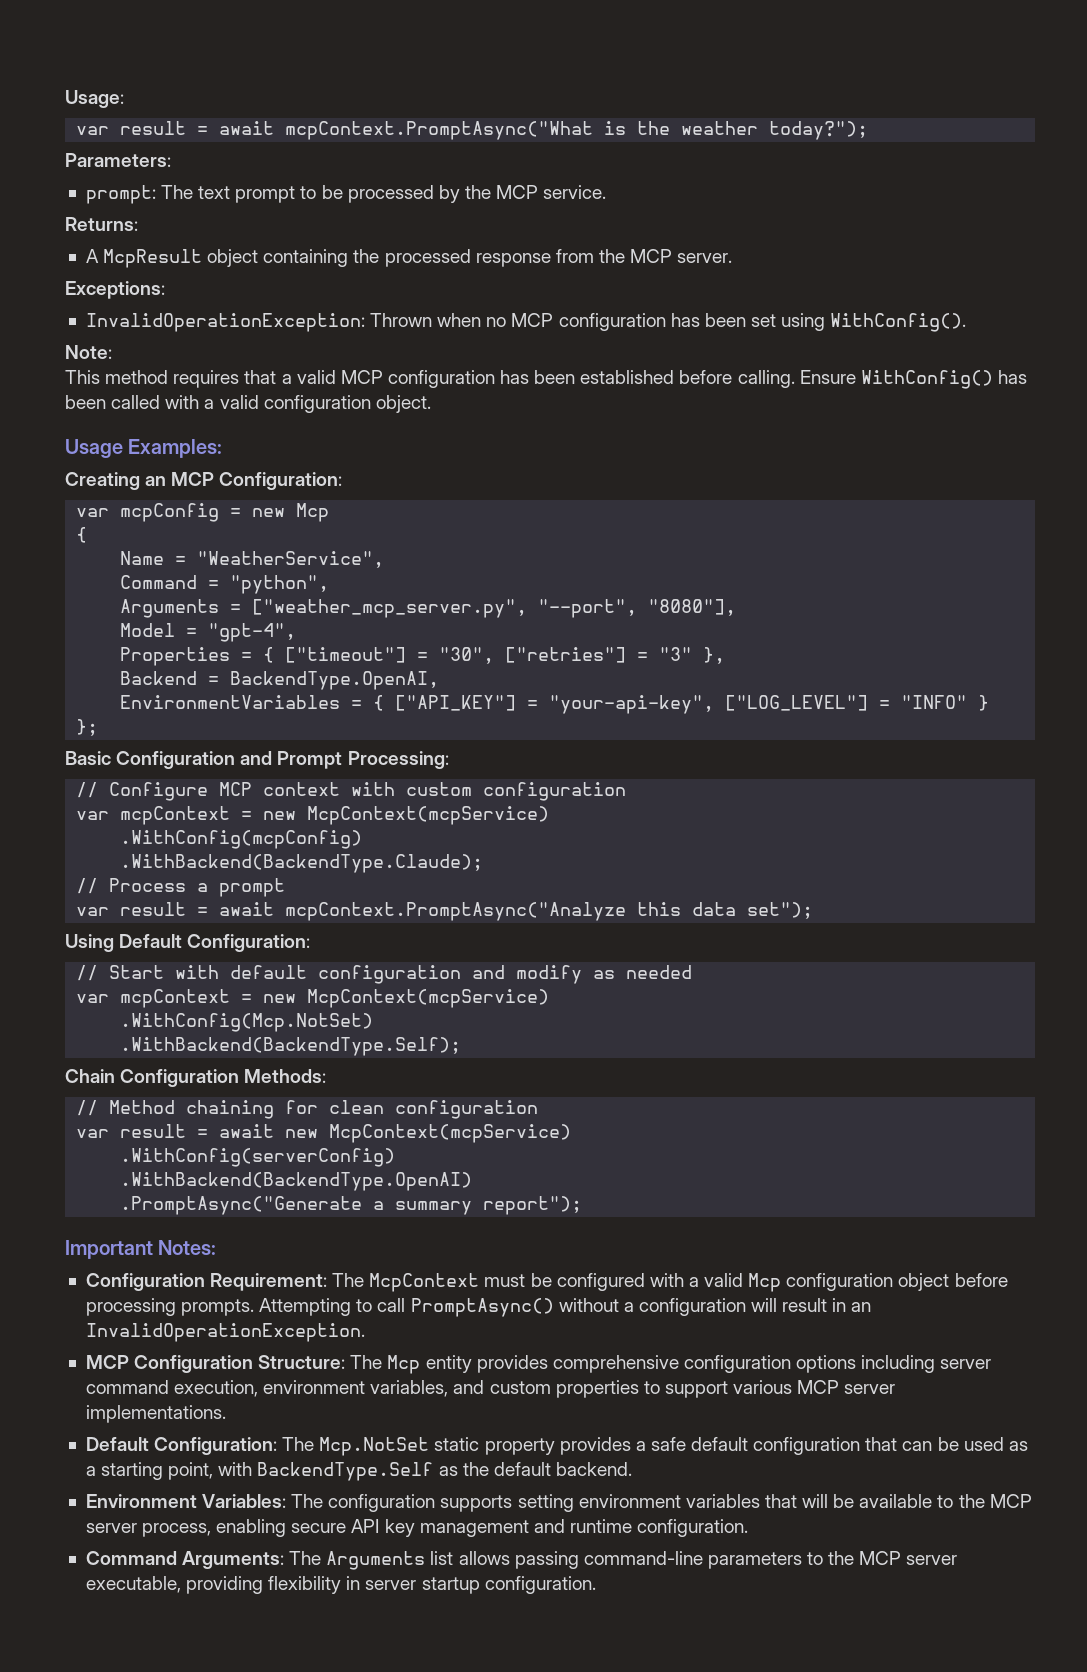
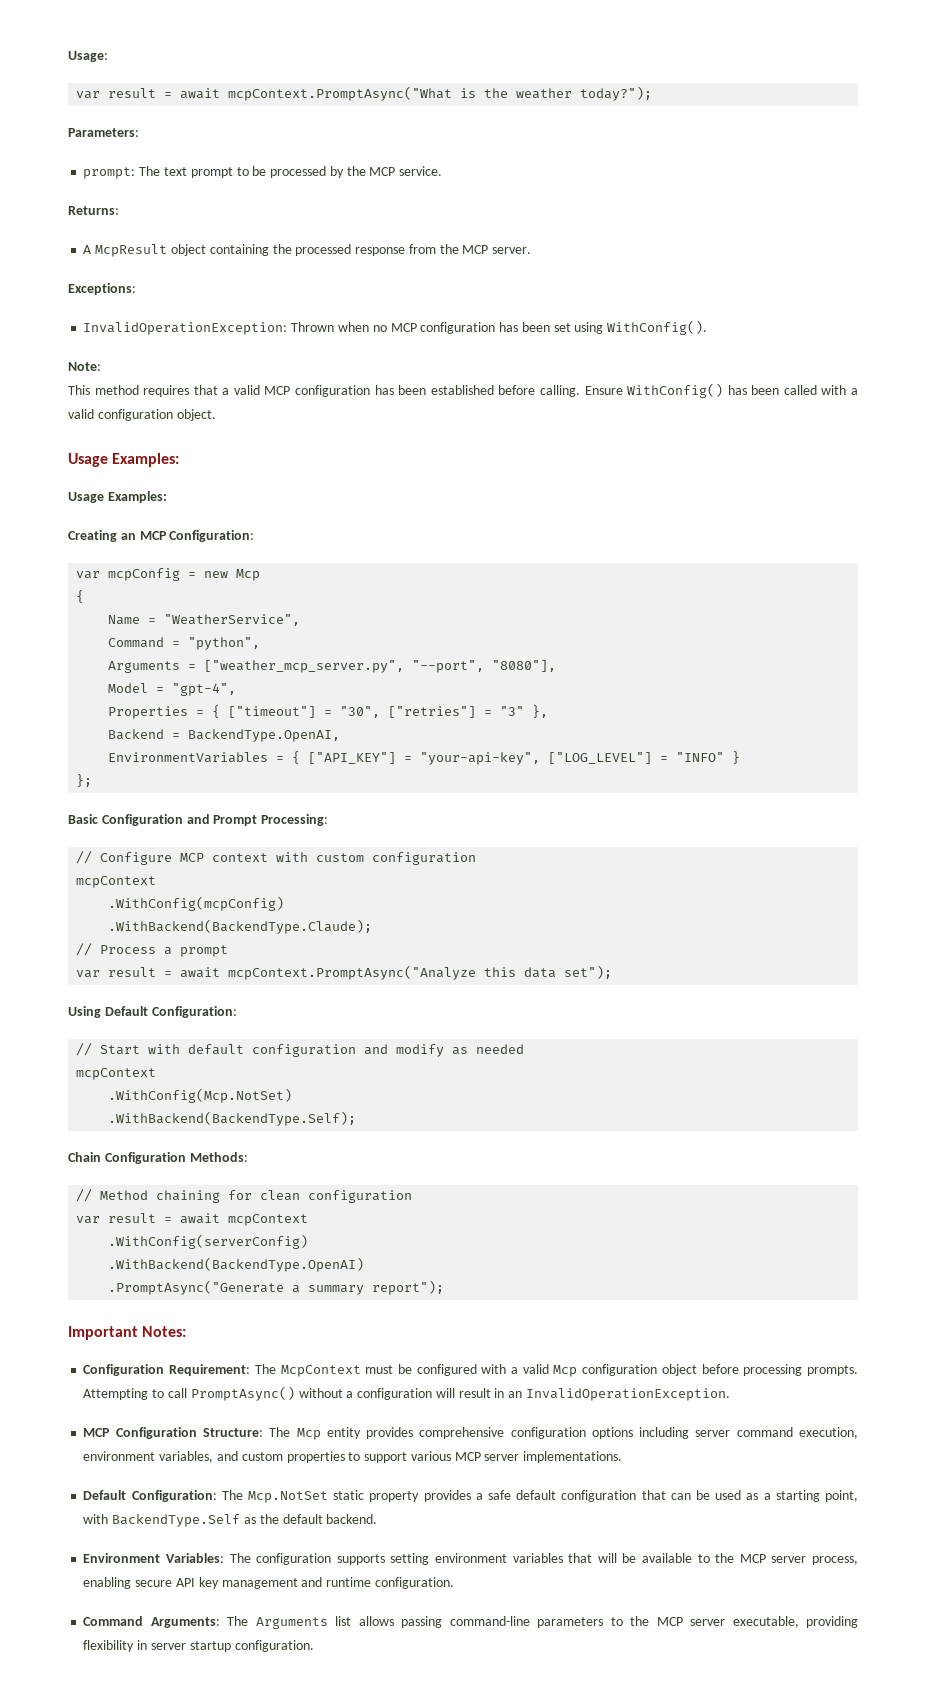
(223, 448) none -> [68,491,167,503] // Usage Examples:
[76,806,550,825] var mcpContext = new McpContext(mcpService) -> [76,876,157,888] mcpContext
[76,989,550,1008] var mcpContext = new McpContext(mcpService) -> [76,1068,157,1080] mcpContext
[285,1124,572,1143] new McpContext(mcpService) -> [228,1214,309,1226] mcpContext

